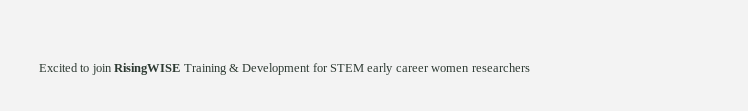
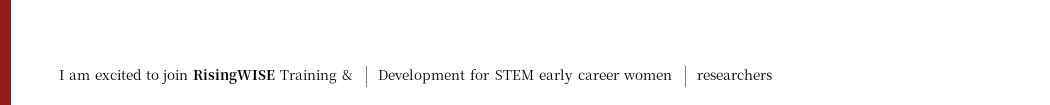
[39,63,78,72] Excited -> [59,69,142,80] I am excited

